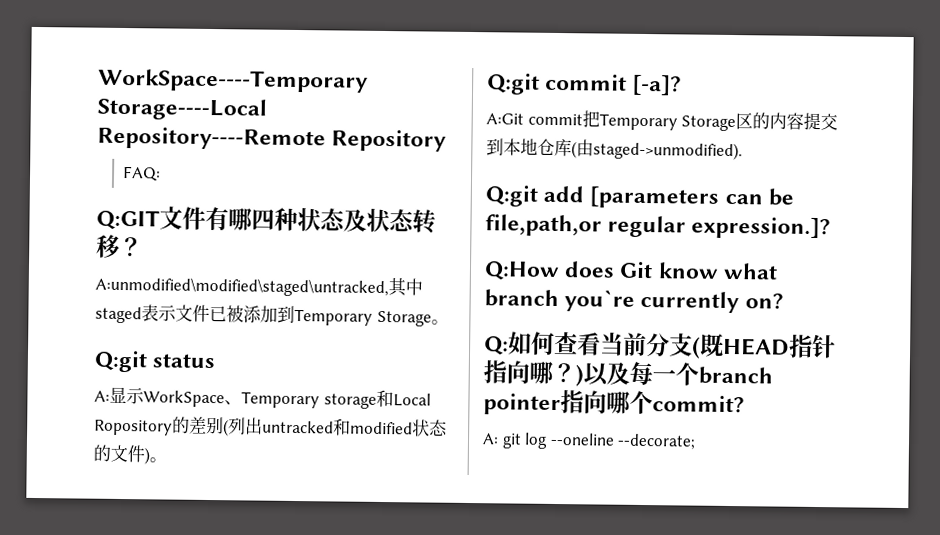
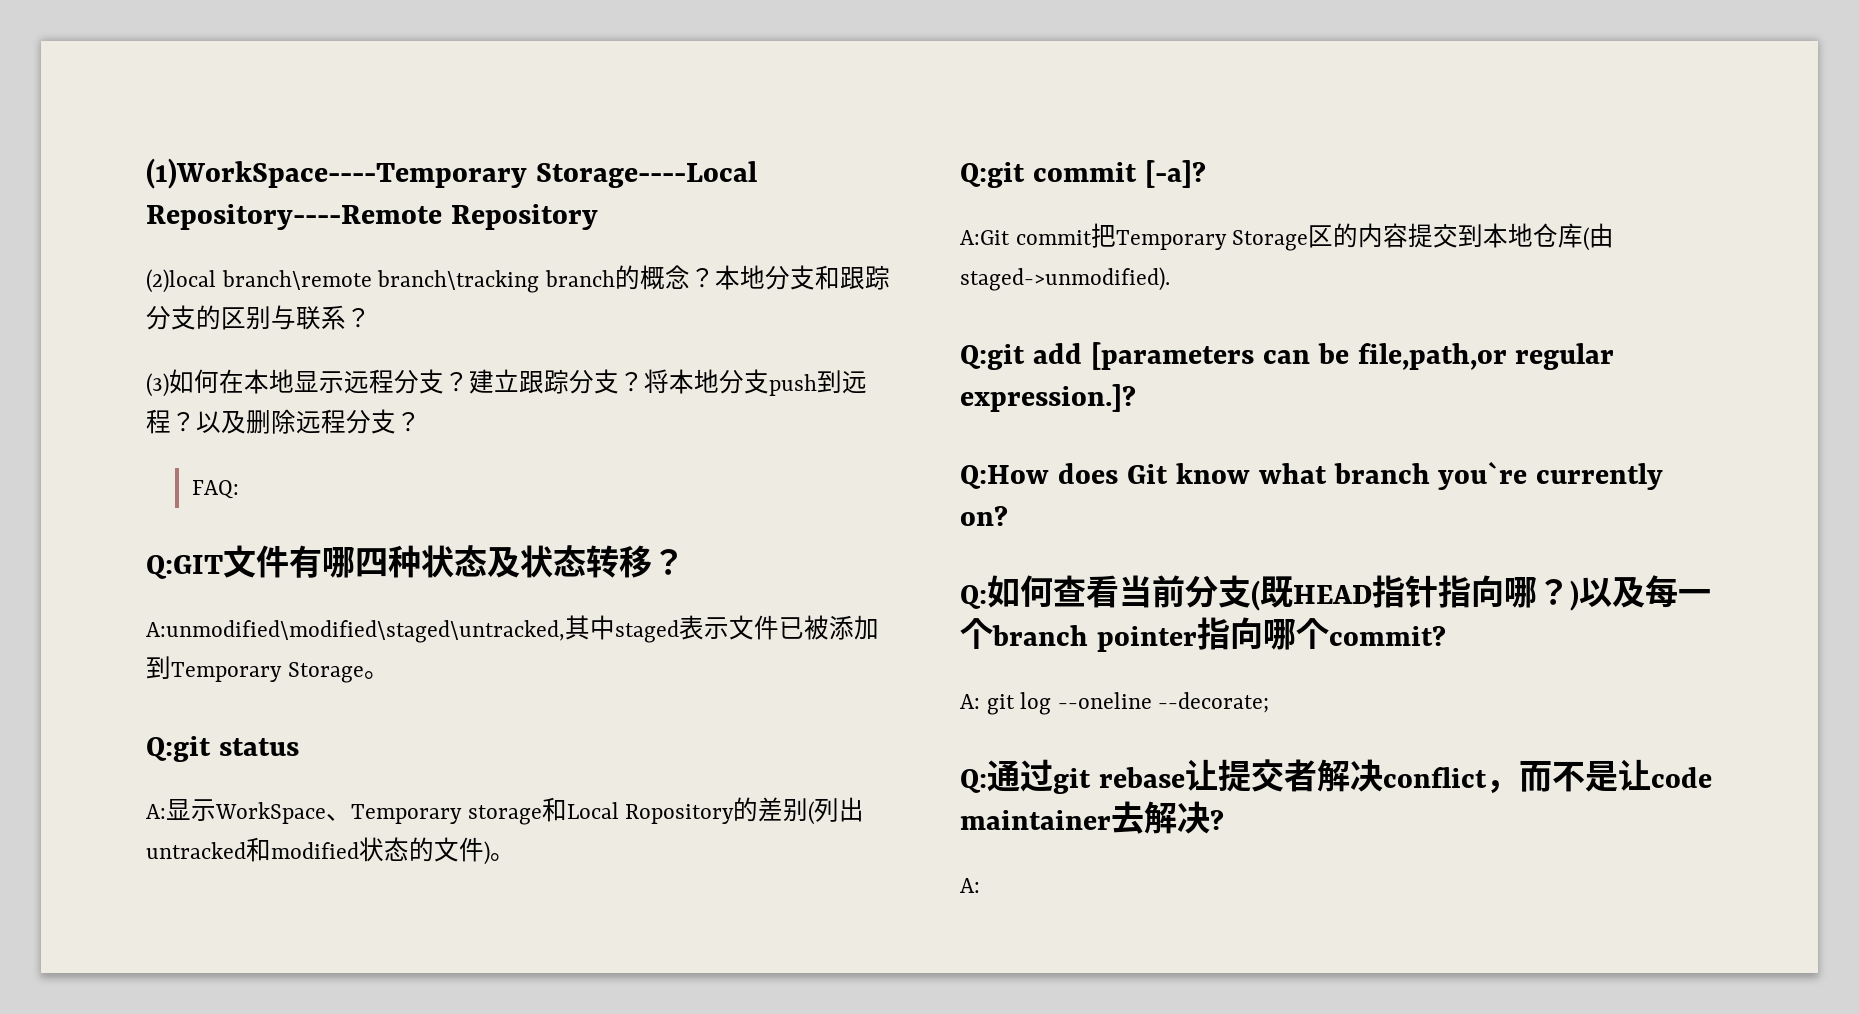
[98,68,368,93] WorkSpace----Temporary -> [146,158,527,189] (1)WorkSpace----Temporary
(447, 140) none -> [146,265,890,293] [146,305,371,330] [146,369,867,397] [146,409,421,434] // (2)local branch\remote branch\tracking branch的概念？本地分支和跟踪分支的区别与联系？ // (3)如何在本地显示远程分支？建立跟踪分支？将本地分支push到远程？以及删除远程分支？
(697, 441) none -> [960,759,1712,794] [960,801,1224,834] [960,878,980,893] // Q:通过git rebase让提交者解决conflict，而不是让code maintainer去解决? // A:

